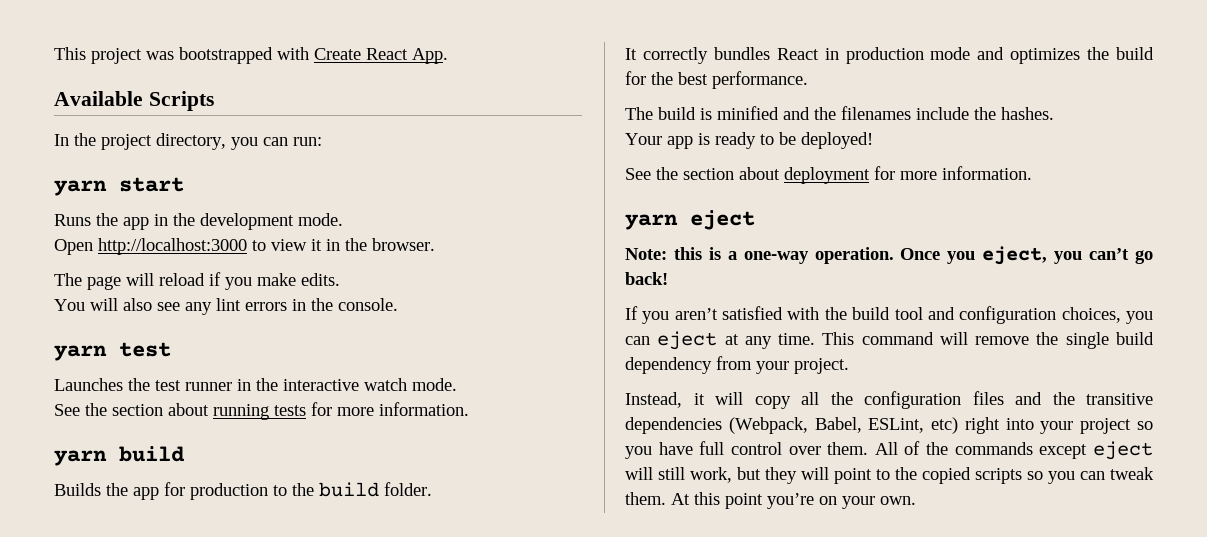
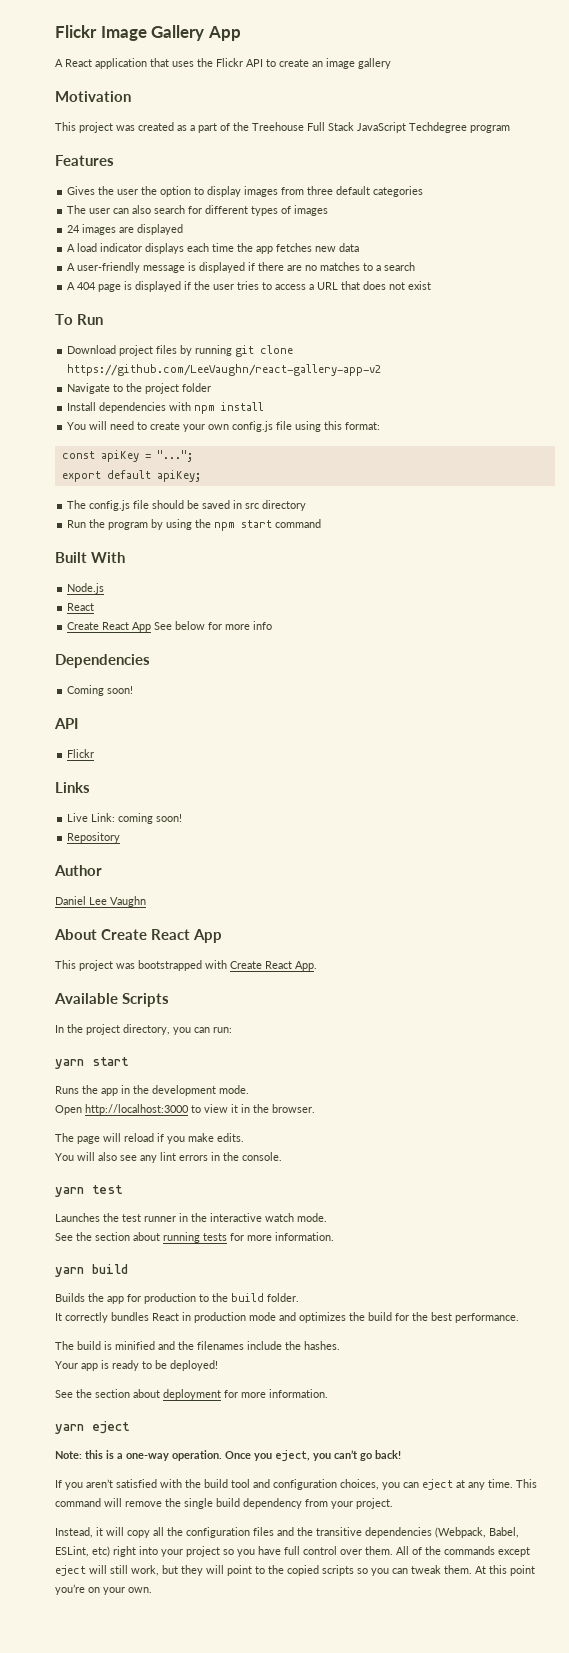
(54, 53) none -> [55,25,241,41] [55,58,391,69] [55,91,131,102] [55,122,510,133] [55,155,114,166] [67,186,424,197] [67,205,329,216] [67,224,184,235] [67,243,360,254] [67,262,416,273] [67,281,432,292] [55,314,104,325] [67,345,294,357] [67,364,382,376] [67,383,212,394] [67,402,265,414] [67,421,381,432] [61,450,193,462] [61,470,201,482] [67,500,307,511] [67,519,322,531] [55,552,126,563] [67,583,105,594] [67,603,95,611] [67,621,273,632] [55,654,150,668] [67,685,134,696] [54,718,78,729] [67,749,95,758] [55,782,90,793] [67,813,183,824] [67,832,121,843] [54,865,102,876] [55,896,146,907] [54,929,223,943] Flickr Image Gallery App // A React application that uses the Flickr API to create an image gallery // Motivation // This project was created as a part of the Treehouse Full Stack JavaScript Techdegree program // Features // Gives the user the option to display images from three default categories // The user can also search for different types of images // 24 images are displayed // A load indicator displays each time the app fetches new data // A user-friendly message is displayed if there are no matches to a search // A 404 page is displayed if the user tries to access a URL that does not exist // To Run // Download project files by running git clone https://github.com/LeeVaughn/react-gallery-app-v2 // Navigate to the project folder // Install dependencies with npm install // You will need to create your own config.js file using this format: // const apiKey = "..."; // export default apiKey; // The config.js file should be saved in src directory // Run the program by using the npm start command // Built With // Node.js // React // Create React App See below for more info // Dependencies // Coming soon! // API // Flickr // Links // Live Link: coming soon! // Repository // Author // Daniel Lee Vaughn // About Create React App //

